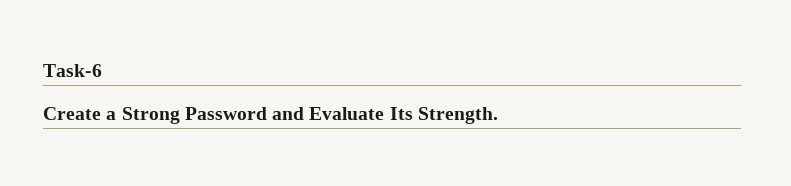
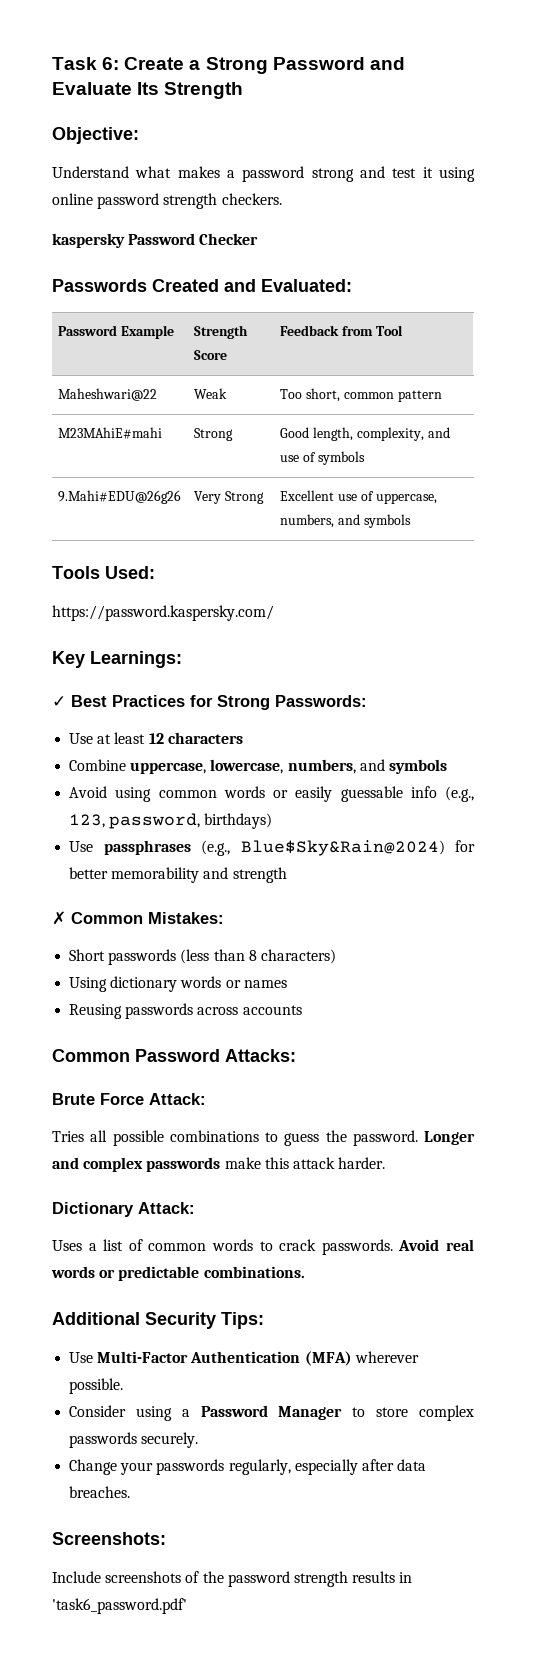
[43,64,102,77] Task-6 // -> [52,57,120,70] Task 6:
[417,107,498,124] Strength. -> [164,82,244,99] [52,127,139,144] [52,166,475,182] [52,193,282,209] [52,233,259,248] [52,279,352,292] [58,325,175,339] [194,325,249,339] [194,350,228,360] [280,325,403,336] [58,388,158,401] [194,388,228,399] [280,388,442,402] [58,427,163,439] [194,428,234,441] [280,427,450,441] [280,451,365,465] [58,490,182,504] [194,491,265,504] [280,490,437,504] [280,514,411,528] [52,566,155,579] [52,605,274,621] [52,651,182,668] [52,695,367,710] [69,732,243,744] [69,759,447,774] [69,786,474,802] [69,813,273,829] [69,840,475,856] [69,867,287,883] [52,911,224,925] [69,949,336,965] [69,976,287,992] [69,1003,302,1019] [52,1049,296,1062] [52,1093,206,1105] [52,1130,475,1146] [52,1157,386,1172] [52,1202,195,1217] [52,1239,474,1255] [51,1266,305,1281] [52,1312,264,1329] [69,1351,419,1366] [69,1378,124,1394] [69,1405,475,1421] [69,1432,199,1448] [69,1459,427,1475] [69,1486,131,1498] [52,1532,166,1545] [52,1571,413,1587] [52,1598,187,1614] Strength // Objective: // Understand what makes a password strong and test it using online password strength checkers. // kaspersky Password Checker // Passwords Created and Evaluated: // Password Example | Strength Score | Feedback from Tool // Maheshwari@22 | Weak | Too short, common pattern // M23MAhiE#mahi | Strong | Good length, complexity, and use of symbols // 9.Mahi#EDU@26g26 | Very Strong | Excellent use of uppercase, numbers, and symbols // Tools Used: // https://password.kaspersky.com/ // Key Learnings: // ✓ Best Practices for Strong Passwords: // Use at least 12 characters // Combine uppercase, lowercase, numbers, and symbols // Avoid using common words or easily guessable info (e.g., 123, password, birthdays) // Use passphrases (e.g., Blue$Sky&Rain@2024) for better memorability and strength // ✗ Common Mistakes: // Short passwords (less than 8 characters) // Using dictionary words or names // Reusing passwords across accounts // Common Password Attacks: // Brute Force Attack: // Tries all possible combinations to guess the password. Longer and complex passwords make this attack harder. // Dictionary Attack: // Uses a list of common words to crack passwords. Avoid real words or predictable combinations. // Additional Security Tips: // Use Multi-Factor Authentication (MFA) wherever possible. // Consider using a Password Manager to store complex passwords securely. // Change your passwords regularly, especially after data breaches. // Screenshots: // Include screenshots of the password strength results in 'task6_password.pdf'

